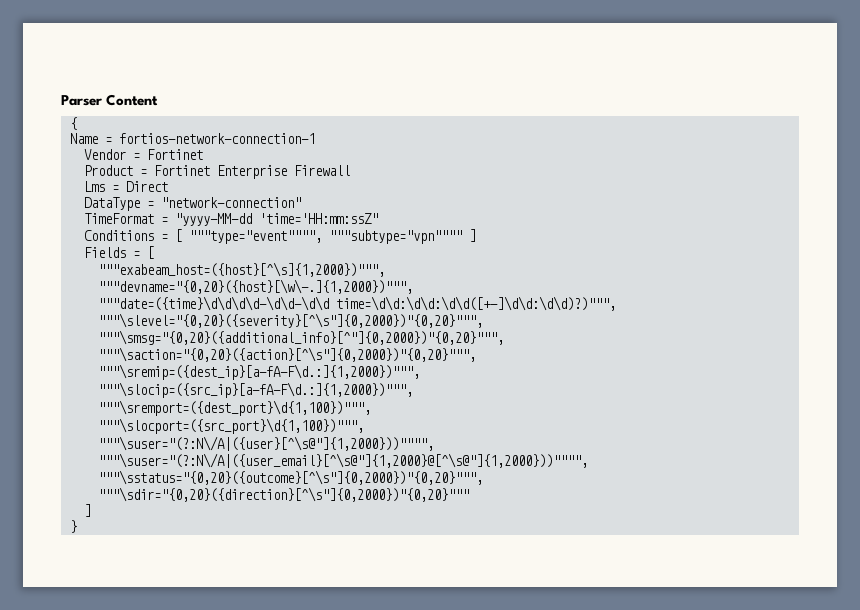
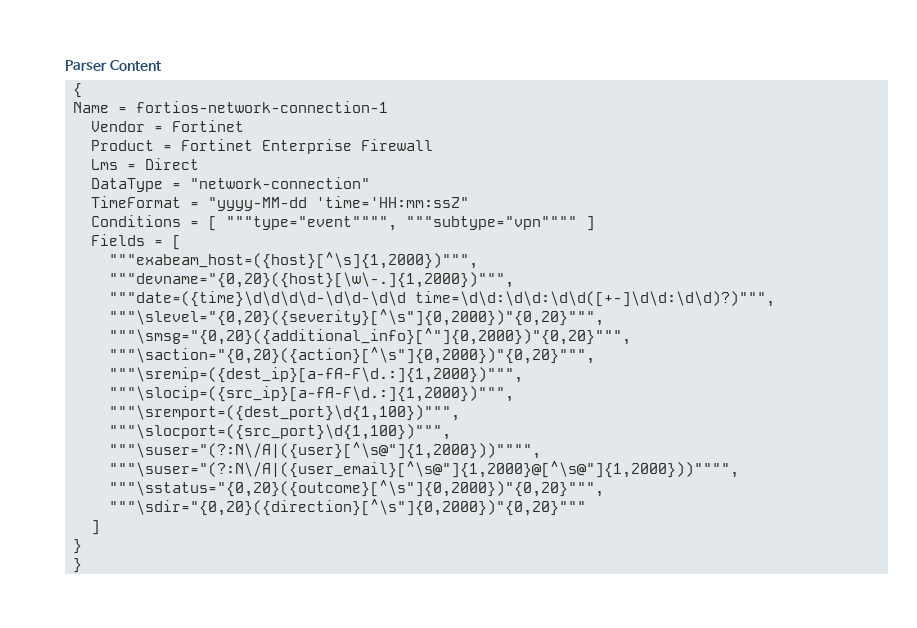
(77, 526) none -> [73,558,83,573] // }

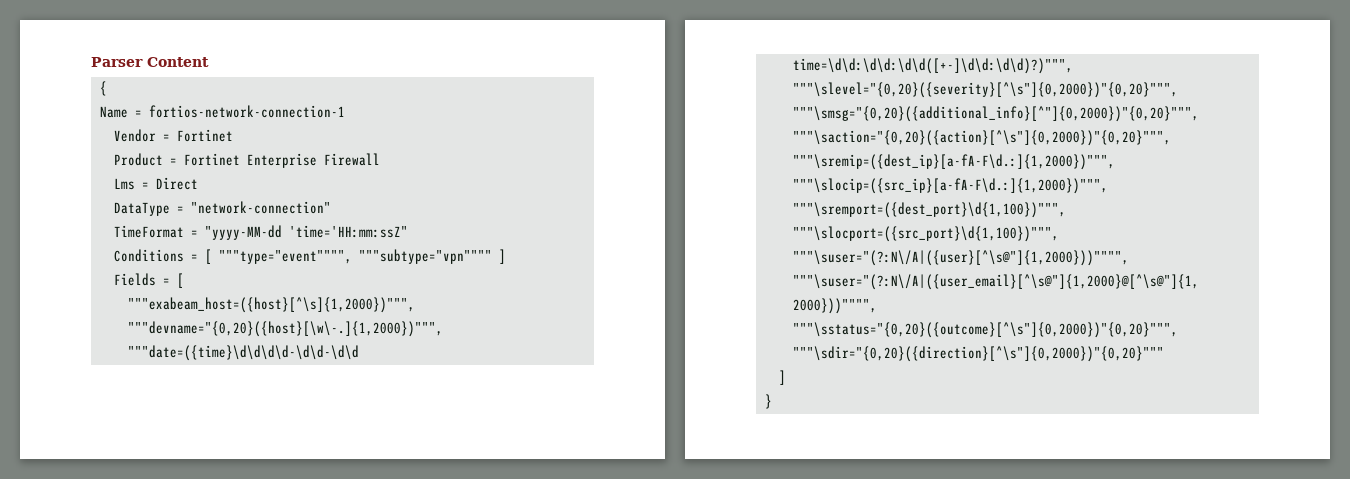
[73,558,83,573] // } -> (773, 401) none

